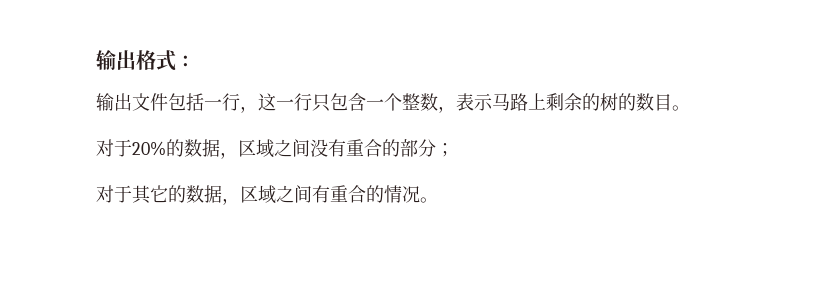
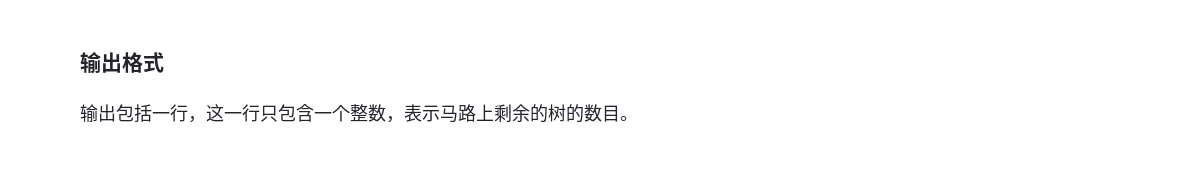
[176,55,195,68] [96,93,168,111] ： // 输出文件 -> [80,104,116,123] // 输出
[96,139,454,159] [96,185,438,205] // 对于20%的数据，区域之间没有重合的部分； // 对于其它的数据，区域之间有重合的情况。 -> (638, 118) none

